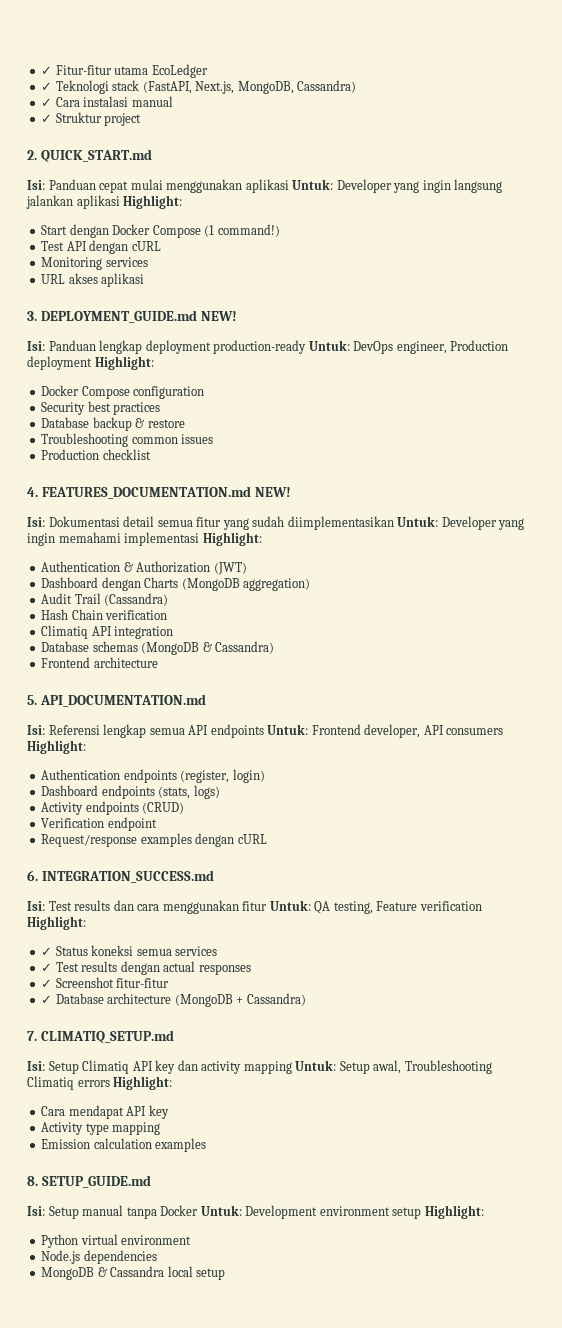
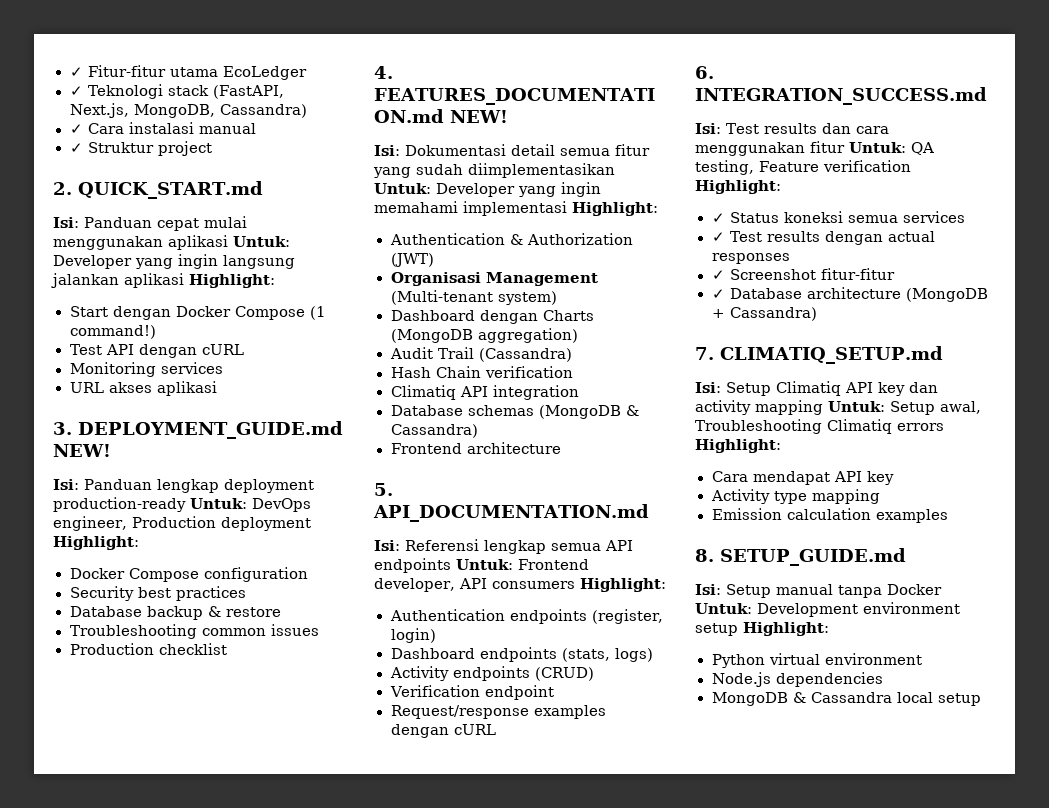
(247, 568) none -> [390,272,598,286] [390,290,557,305] // Organisasi Management (Multi-tenant system)

